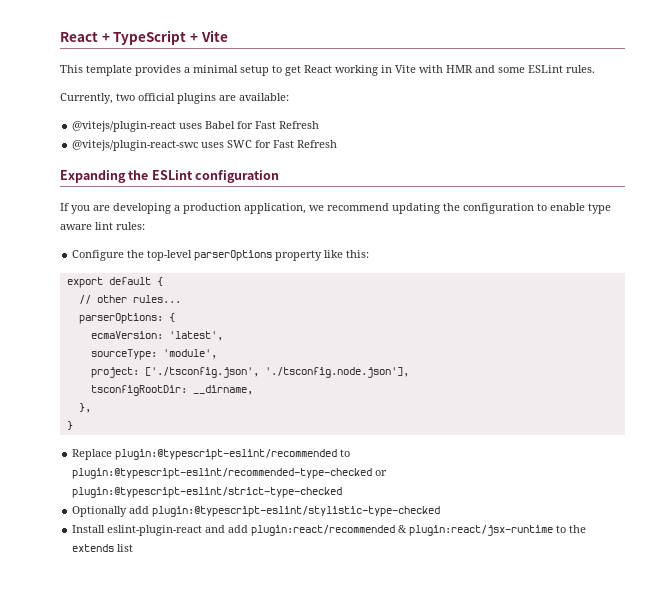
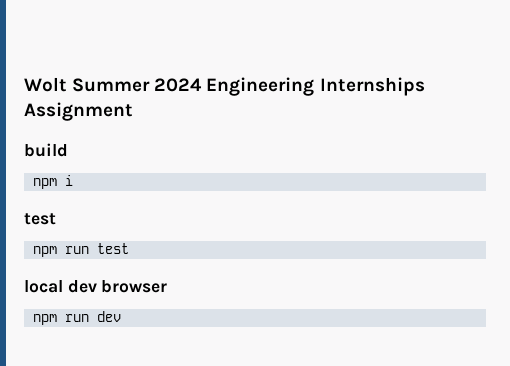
[60,30,228,45] [60,65,595,76] [60,93,289,104] [72,121,320,132] [72,140,338,151] [60,170,280,183] [60,203,611,214] [60,222,145,230] [72,250,370,261] [66,277,163,288] [78,295,181,304] [78,313,175,324] [90,331,223,341] [90,349,217,360] [90,367,409,378] [90,385,253,396] [78,403,91,413] [66,421,73,430] [72,449,351,460] [72,468,388,479] [72,487,343,498] [72,506,441,517] [72,525,587,536] [72,544,134,552] React + TypeScript + Vite // This template provides a minimal setup to get React working in Vite with HMR and some ESLint rules. // Currently, two official plugins are available: // @vitejs/plugin-react uses Babel for Fast Refresh // @vitejs/plugin-react-swc uses SWC for Fast Refresh // Expanding the ESLint configuration // If you are developing a production application, we recommend updating the configuration to enable type aware lint rules: // Configure the top-level parserOptions property like this: // export default { // // other rules... // parserOptions: { // ecmaVersion: 'latest', // sourceType: 'module', // project: ['./tsconfig.json', './tsconfig.node.json'], // tsconfigRootDir: __dirname, // }, // } // Replace plugin:@typescript-eslint/recommended to plugin:@typescript-eslint/recommended-type-checked or plugin:@typescript-eslint/strict-type-checked // Optionally add plugin:@typescript-eslint/stylistic-type-checked // Install eslint-plugin-react and add plugin:react/recommended & plugin:react/jsx-runtime to the extends list -> [24,77,425,96] [24,102,133,121] [24,143,68,157] [33,175,73,189] [24,213,56,225] [33,243,129,257] [24,280,168,293] [33,311,121,325] Wolt Summer 2024 Engineering Internships Assignment // build // npm i // test // npm run test // local dev browser // npm run dev

